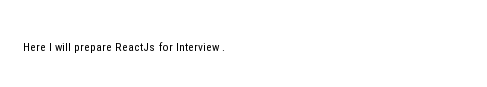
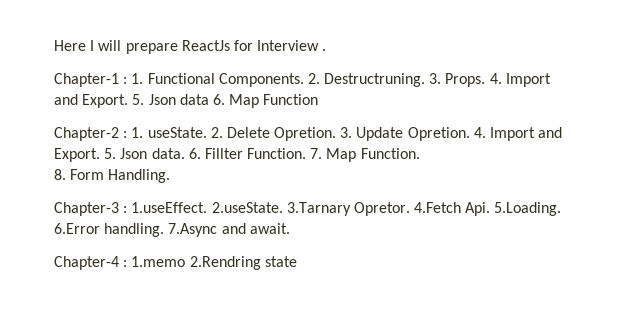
(225, 50) none -> [54,73,551,87] [54,94,319,108] [54,127,563,141] [54,148,420,162] [54,169,171,183] [54,202,562,216] [54,223,290,237] [54,256,297,270] // Chapter-1 : 1. Functional Components. 2. Destructruning. 3. Props. 4. Import and Export. 5. Json data 6. Map Function // Chapter-2 : 1. useState. 2. Delete Opretion. 3. Update Opretion. 4. Import and Export. 5. Json data. 6. Fillter Function. 7. Map Function. // 8. Form Handling. // Chapter-3 : 1.useEffect. 2.useState. 3.Tarnary Opretor. 4.Fetch Api. 5.Loading. 6.Error handling. 7.Async and await. // Chapter-4 : 1.memo 2.Rendring state

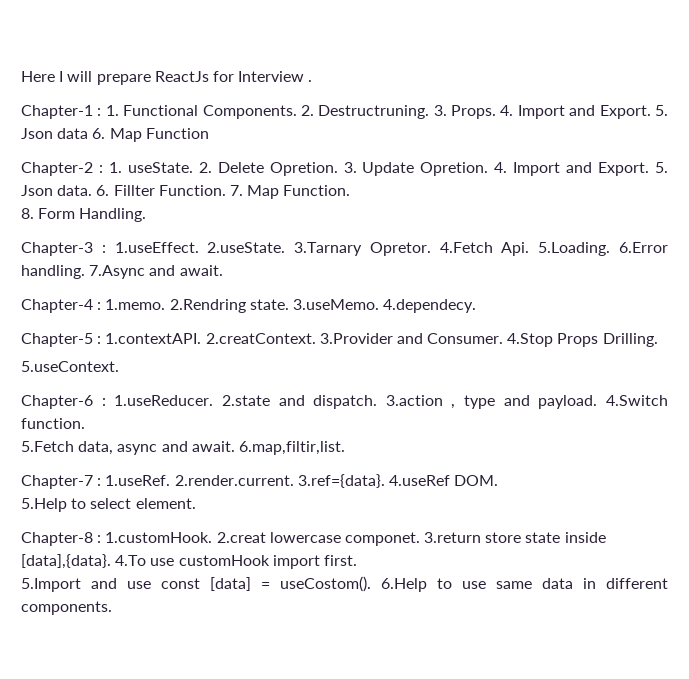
[131,256,297,270] 1.memo 2.Rendring state -> [105,299,477,313] [21,333,658,347] [21,361,119,372] [21,395,668,409] [21,418,85,429] [21,441,345,455] [21,474,499,489] [21,498,196,512] [21,532,606,546] [21,554,357,569] [21,576,668,592] [21,601,112,615] 1.memo. 2.Rendring state. 3.useMemo. 4.dependecy. // Chapter-5 : 1.contextAPI. 2.creatContext. 3.Provider and Consumer. 4.Stop Props Drilling. // 5.useContext. // Chapter-6 : 1.useReducer. 2.state and dispatch. 3.action , type and payload. 4.Switch function. // 5.Fetch data, async and await. 6.map,filtir,list. // Chapter-7 : 1.useRef. 2.render.current. 3.ref={data}. 4.useRef DOM. // 5.Help to select element. // Chapter-8 : 1.customHook. 2.creat lowercase componet. 3.return store state inside [data],{data}. 4.To use customHook import first. // 5.Import and use const [data] = useCostom(). 6.Help to use same data in different components.

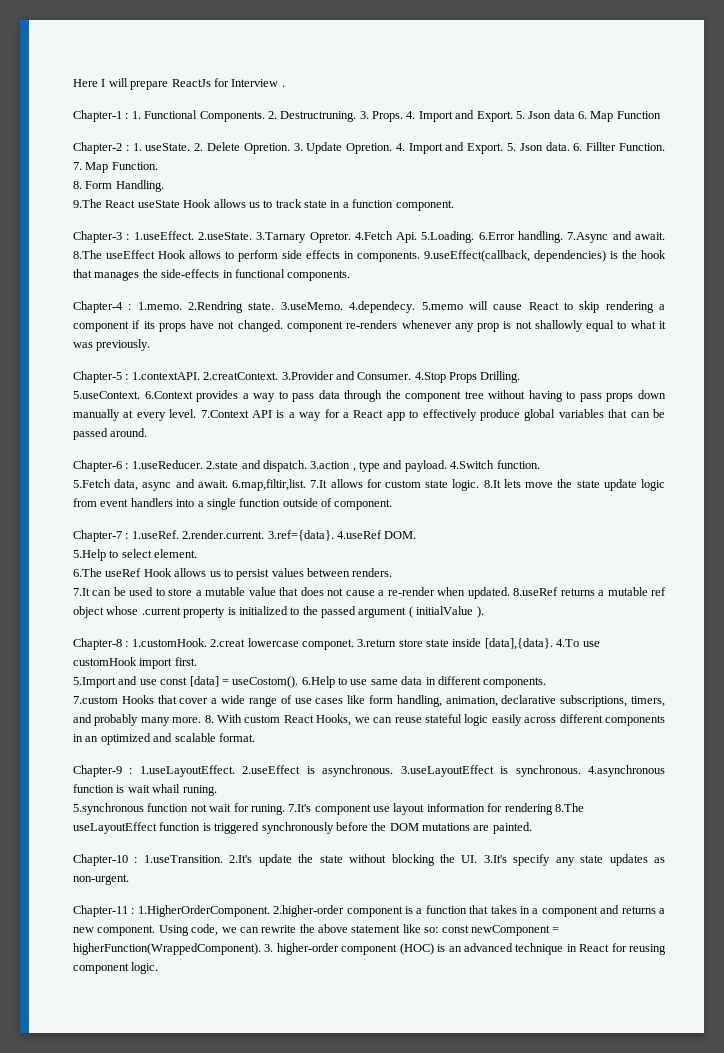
(147, 215) none -> [73,199,454,211] // 9.The React useState Hook allows us to track state in a function component.
(223, 270) none -> [73,250,666,262] [73,269,351,281] 8.The useEffect Hook allows to perform side effects in components. 9.useEffect(callback, dependencies) is the hook that manages the side-effects in functional components.
(477, 306) none -> [421,301,665,313] [73,320,667,332] [73,339,151,351] 5.memo will cause React to skip rendering a component if its props have not changed. component re-renders whenever any prop is not shallowly equal to what it was previously.
(119, 366) none -> [144,390,666,402] [73,409,665,421] [73,428,148,440] 6.Context provides a way to pass data through the component tree without having to pass props down manually at every level. 7.Context API is a way for a React app to effectively produce global variables that can be passed around.
(345, 448) none -> [310,479,665,491] [73,498,393,510] 7.It allows for custom state logic. 8.It lets move the state update logic from event handlers into a single function outside of component.
(196, 503) none -> [73,568,393,580] [73,587,667,599] [73,606,484,618] // 6.The useRef Hook allows us to persist values between renders. // 7.It can be used to store a mutable value that does not cause a re-render when updated. 8.useRef returns a mutable ref object whose .current property is initialized to the passed argument ( initialValue ).
(112, 608) none -> [73,695,665,707] [73,714,666,726] [73,733,255,745] [73,765,666,777] [73,784,217,796] [73,803,584,815] [73,822,532,834] [73,854,665,866] [73,874,129,885] [73,905,665,917] [73,924,560,936] [73,943,666,955] [73,962,159,974] // 7.custom Hooks that cover a wide range of use cases like form handling, animation, declarative subscriptions, timers, and probably many more. 8. With custom React Hooks, we can reuse stateful logic easily across different components in an optimized and scalable format. // Chapter-9 : 1.useLayoutEffect. 2.useEffect is asynchronous. 3.useLayoutEffect is synchronous. 4.asynchronous function is wait whail runing. // 5.synchronous function not wait for runing. 7.It's component use layout information for rendering 8.The useLayoutEffect function is triggered synchronously before the DOM mutations are painted. // Chapter-10 : 1.useTransition. 2.It's update the state without blocking the UI. 3.It's specify any state updates as non-urgent. // Chapter-11 : 1.HigherOrderComponent. 2.higher-order component is a function that takes in a component and returns a new component. Using code, we can rewrite the above statement like so: const newComponent = higherFunction(WrappedComponent). 3. higher-order component (HOC) is an advanced technique in React for reusing component logic.

